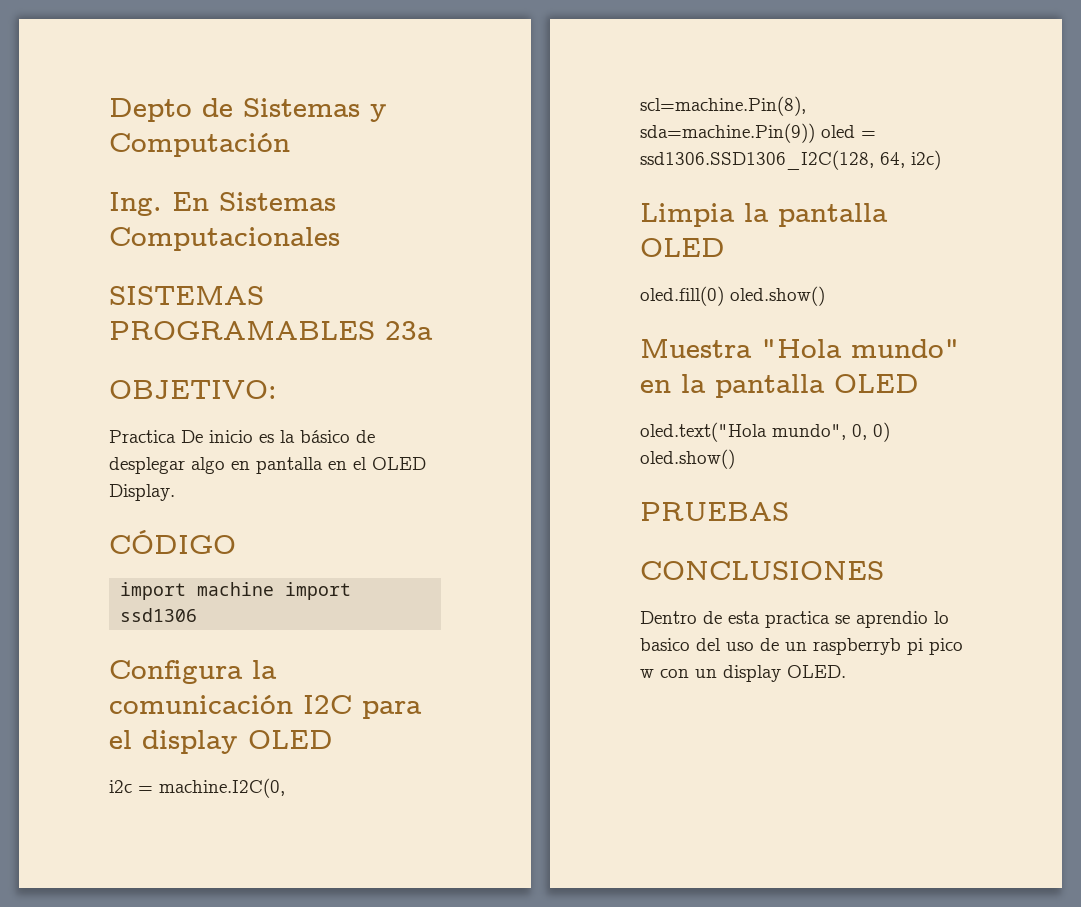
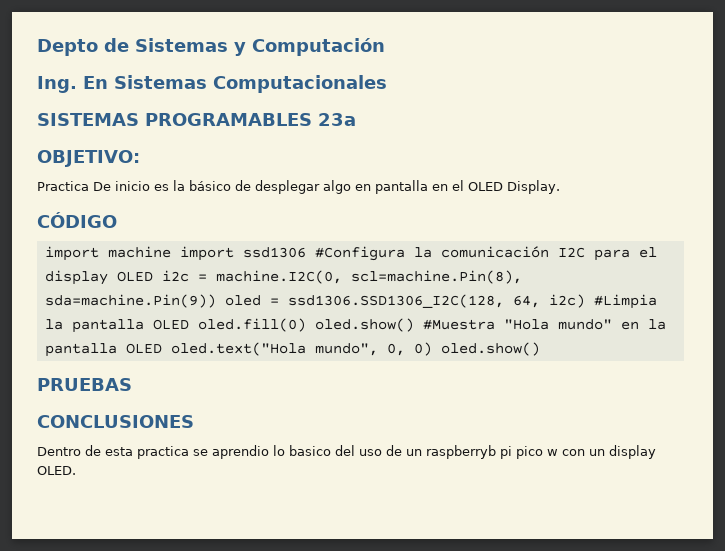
[109,660,243,684] // Configura -> [314,246,405,261] #Configura
(333, 739) // -> (153, 276) none
[640,203,888,227] [640,238,725,257] // Limpia la pantalla OLED // -> [593,294,657,309] [44,319,189,333] #Limpia la pantalla OLED
[640,339,752,358] // Muestra -> [422,319,495,330] #Muestra
(919, 383) // -> (162, 348) none

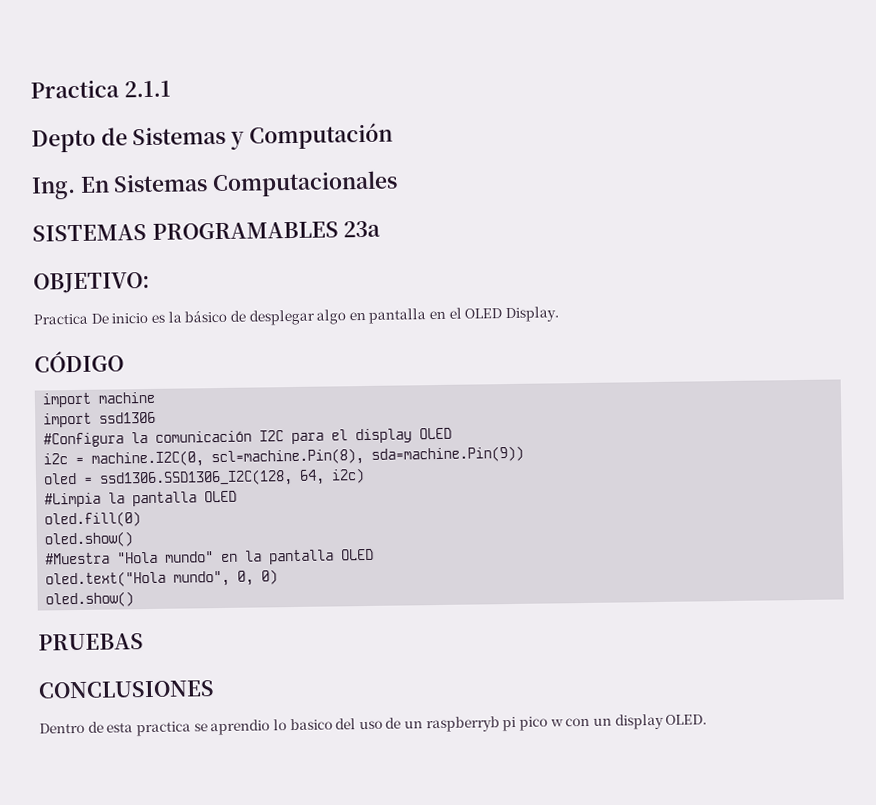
(37, 47) none -> [30,79,171,99] Practica 2.1.1 //
(171, 252) none -> (156, 397) //
(306, 252) none -> (157, 417) //
(153, 276) none -> (453, 433) //
(216, 301) none -> (525, 454) //
(585, 301) none -> (366, 476) //
(189, 324) none -> (238, 496) //
[314,318,414,332] oled.show() -> [44,531,134,548] // oled.show() //
(162, 348) none -> (375, 554) //
(432, 349) none -> (279, 577) //

